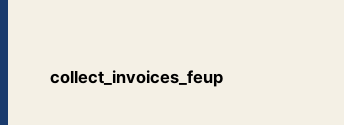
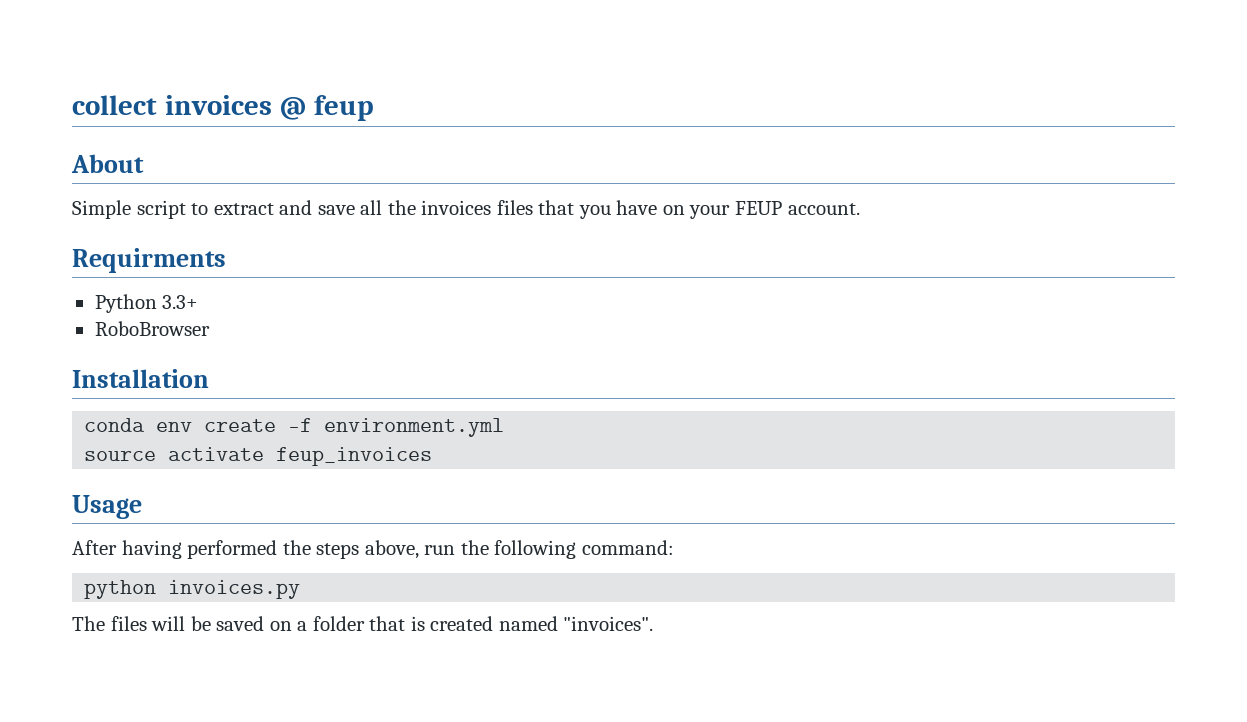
[50,70,223,87] collect_invoices_feup -> [72,95,375,121] [71,154,144,173] [72,200,860,219] [72,248,226,273] [94,294,199,313] [94,321,210,336] [72,369,209,388] [84,418,505,437] [84,447,433,466] [72,495,142,519] [72,540,674,559] [84,580,301,599] [72,616,654,631] collect invoices @ feup // About // Simple script to extract and save all the invoices files that you have on your FEUP account. // Requirments // Python 3.3+ // RoboBrowser // Installation // conda env create -f environment.yml // source activate feup_invoices // Usage // After having performed the steps above, run the following command: // python invoices.py // The files will be saved on a folder that is created named "invoices".

